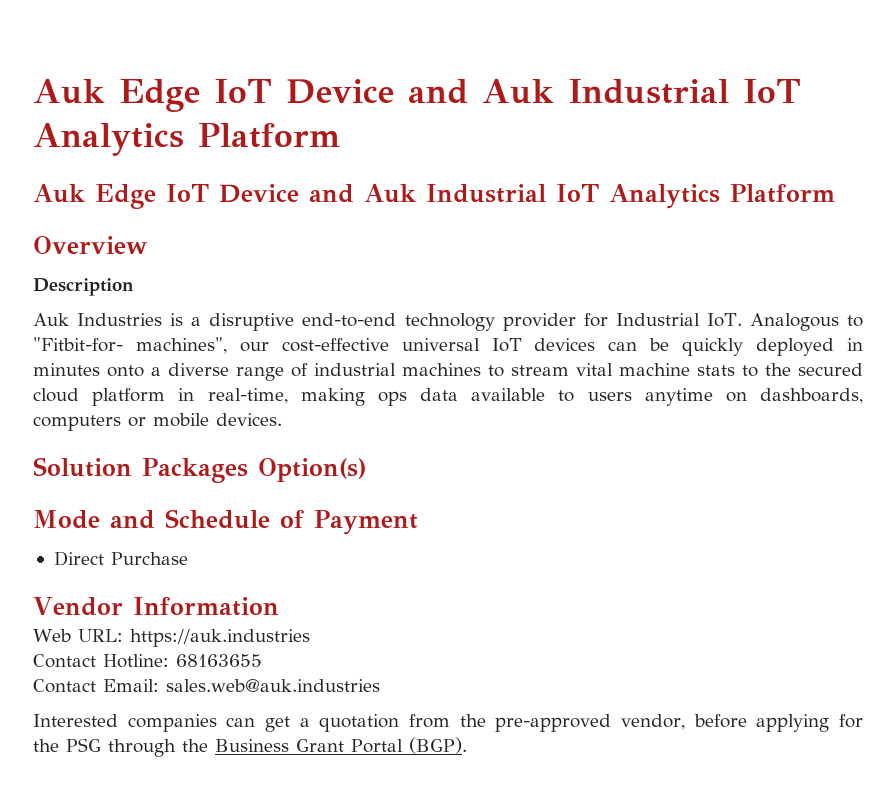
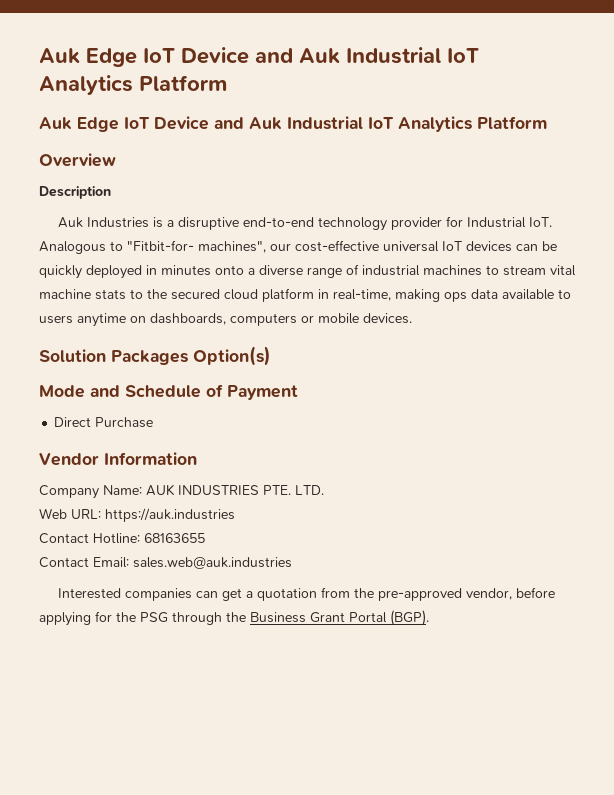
(279, 606) none -> [39,484,324,499] // Company Name: AUK INDUSTRIES PTE. LTD.

